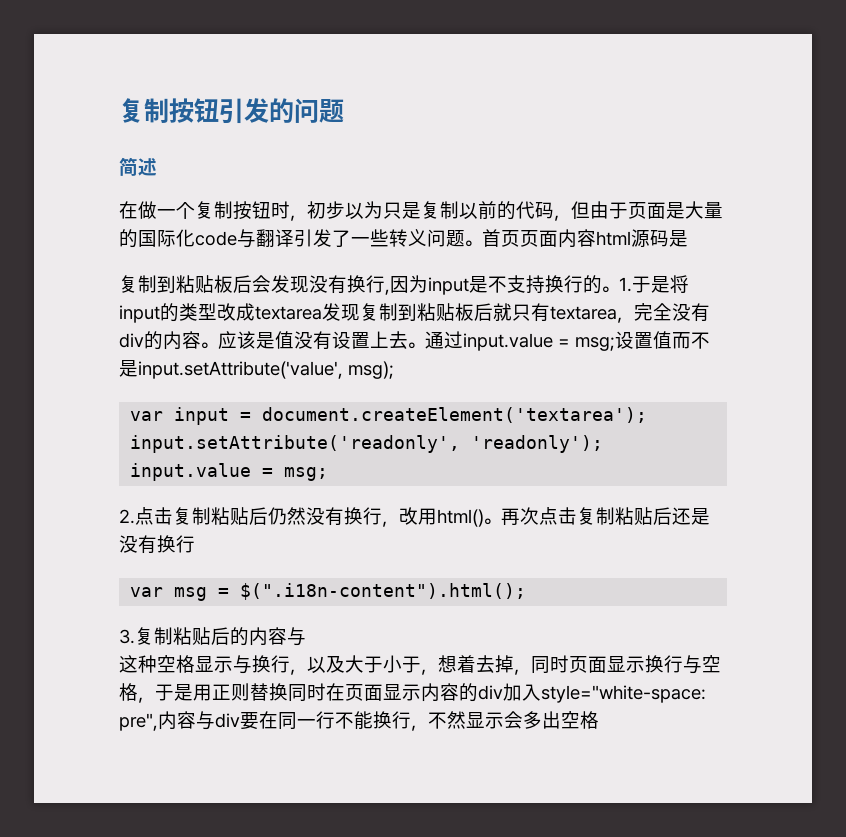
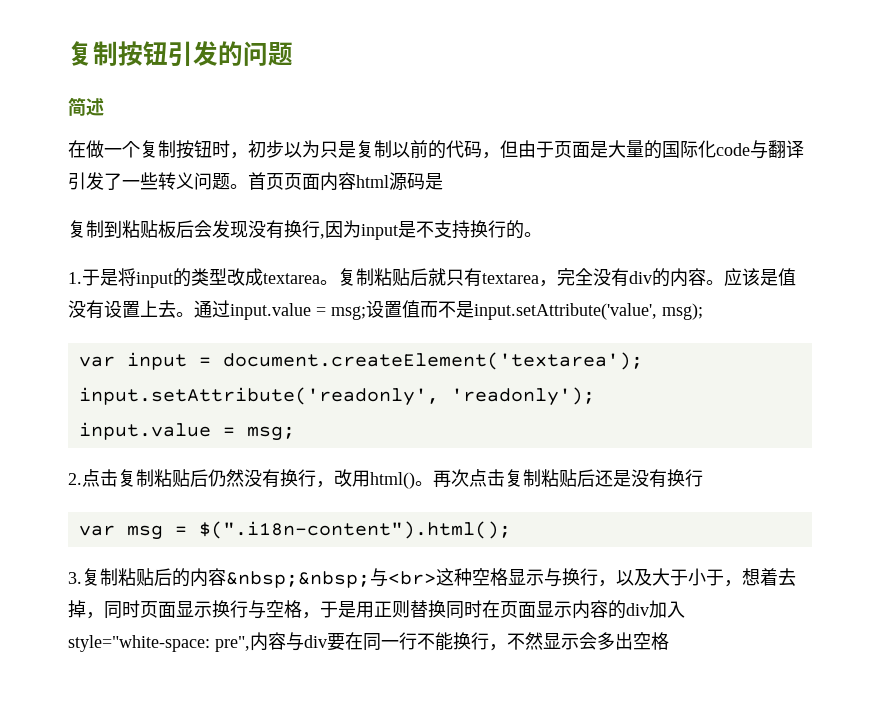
(619, 289) none -> (542, 234) //
[322,303,474,321] 发现复制到粘贴板 -> [320,268,410,286] 。复制粘贴
[287,627,306,646] 与 // -> [226,568,436,588] &nbsp;&nbsp;与<br>

